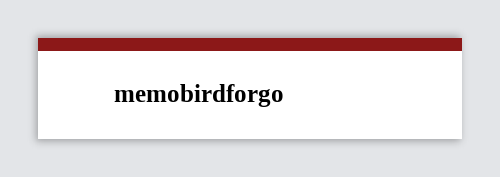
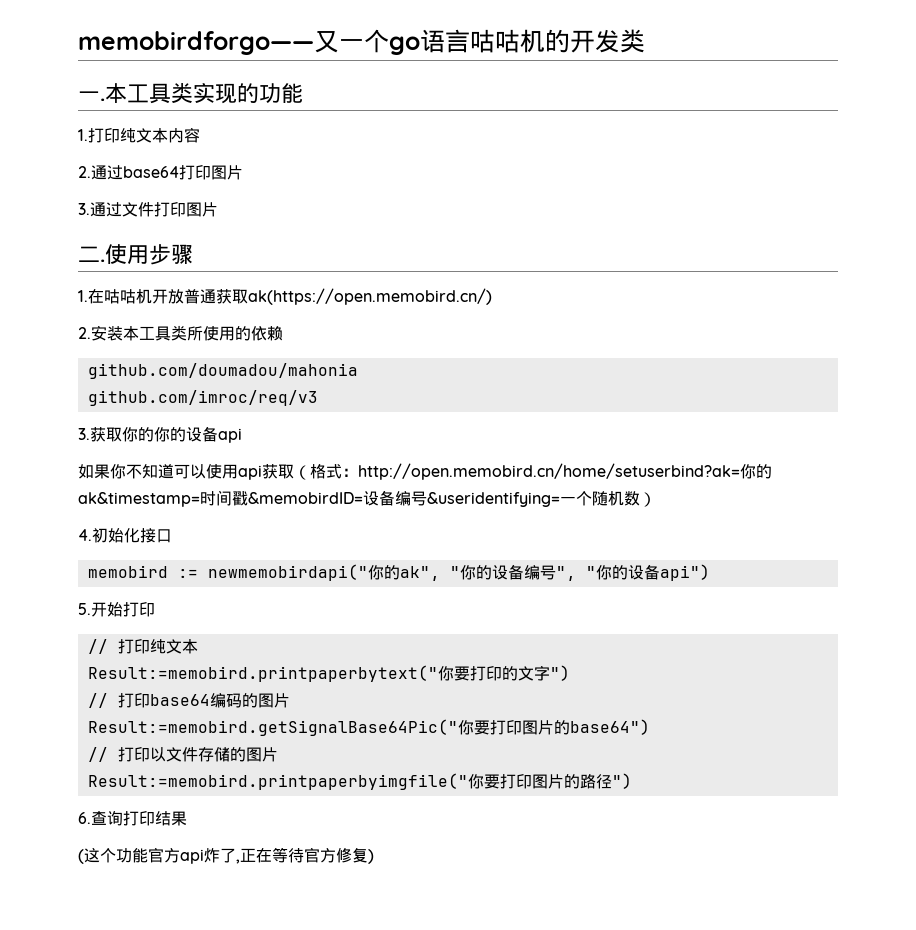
[114,84,284,107] memobirdforgo -> [78,29,645,55] [78,83,303,104] [78,127,200,143] [78,165,243,180] [78,202,218,217] [78,244,193,265] [78,288,492,305] [78,325,283,341] [87,363,358,379] [87,390,318,406] [78,426,242,443] [78,463,772,480] [78,490,656,507] [78,528,172,543] [87,564,710,581] [78,602,155,617] [87,639,198,654] [87,665,570,682] [87,693,290,708] [87,719,650,736] [87,747,278,762] [87,773,632,790] [78,810,187,826] [78,847,374,864] memobirdforgo——又一个go语言咕咕机的开发类 // 一.本工具类实现的功能 // 1.打印纯文本内容 // 2.通过base64打印图片 // 3.通过文件打印图片 // 二.使用步骤 // 1.在咕咕机开放普通获取ak(https://open.memobird.cn/) // 2.安装本工具类所使用的依赖 // github.com/doumadou/mahonia // github.com/imroc/req/v3 // 3.获取你的你的设备api // 如果你不知道可以使用api获取（格式：http://open.memobird.cn/home/setuserbind?ak=你的ak&timestamp=时间戳&memobirdID=设备编号&useridentifying=一个随机数） // 4.初始化接口 // memobird := newmemobirdapi("你的ak", "你的设备编号", "你的设备api") // 5.开始打印 // // 打印纯文本 // Result:=memobird.printpaperbytext("你要打印的文字") // // 打印base64编码的图片 // Result:=memobird.getSignalBase64Pic("你要打印图片的base64") // // 打印以文件存储的图片 // Result:=memobird.printpaperbyimgfile("你要打印图片的路径") // 6.查询打印结果 // (这个功能官方api炸了,正在等待官方修复)

